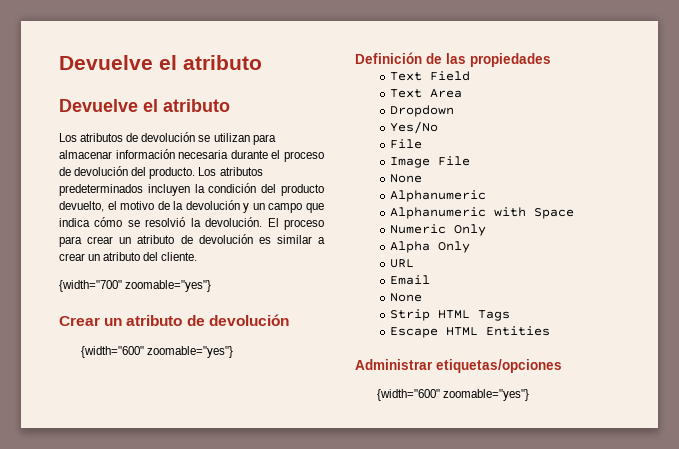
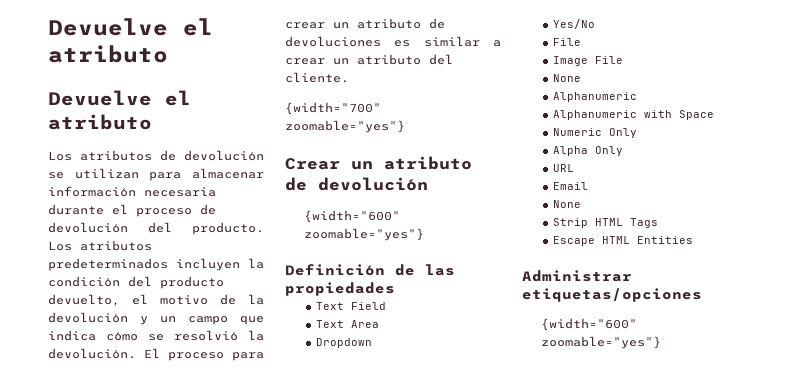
[198,234,253,244] devolución -> [285,36,381,47] devoluciones

